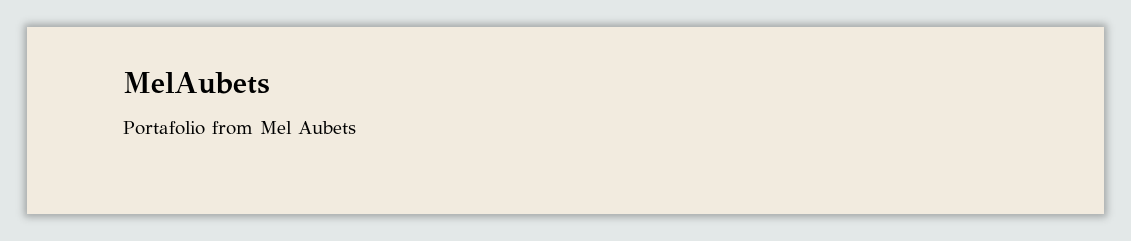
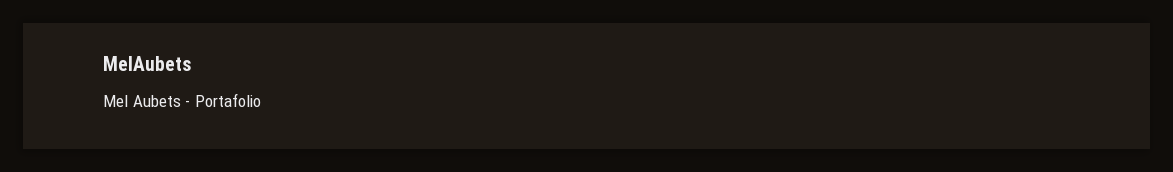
[123,121,356,135] Portafolio from Mel Aubets -> [103,93,261,107] Mel Aubets - Portafolio

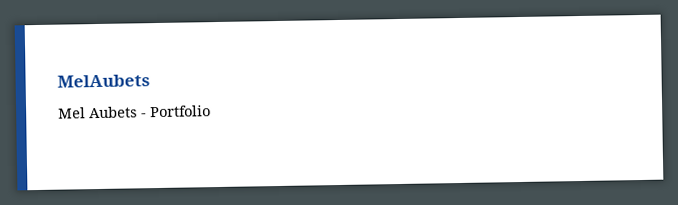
[194,93,261,107] Portafolio -> [150,105,211,118] Portfolio

